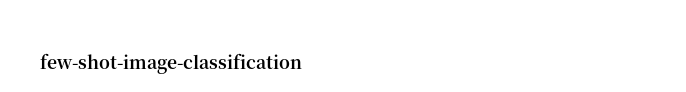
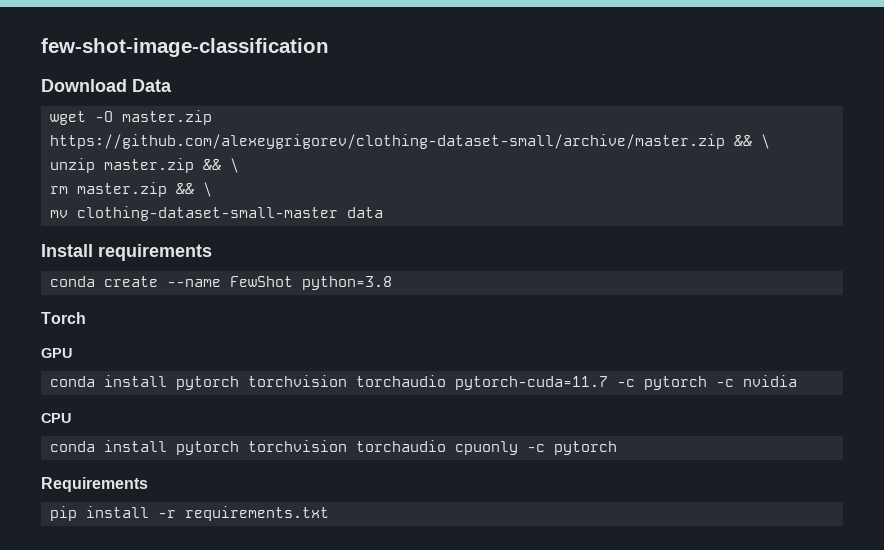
(302, 63) none -> [41,79,172,92] [49,110,212,125] [49,134,770,149] [49,158,239,173] [49,182,212,197] [49,206,383,221] [41,244,212,261] [49,276,392,290] [41,312,86,324] [41,348,72,358] [49,375,797,390] [41,413,71,423] [49,440,617,455] [41,477,148,492] [49,506,329,521] // Download Data // wget -O master.zip https://github.com/alexeygrigorev/clothing-dataset-small/archive/master.zip && \ // unzip master.zip && \ // rm master.zip && \ // mv clothing-dataset-small-master data // Install requirements // conda create --name FewShot python=3.8 // Torch // GPU // conda install pytorch torchvision torchaudio pytorch-cuda=11.7 -c pytorch -c nvidia // CPU // conda install pytorch torchvision torchaudio cpuonly -c pytorch // Requirements // pip install -r requirements.txt

